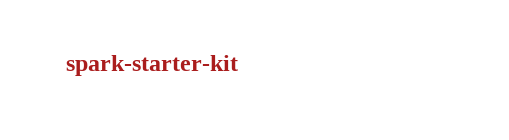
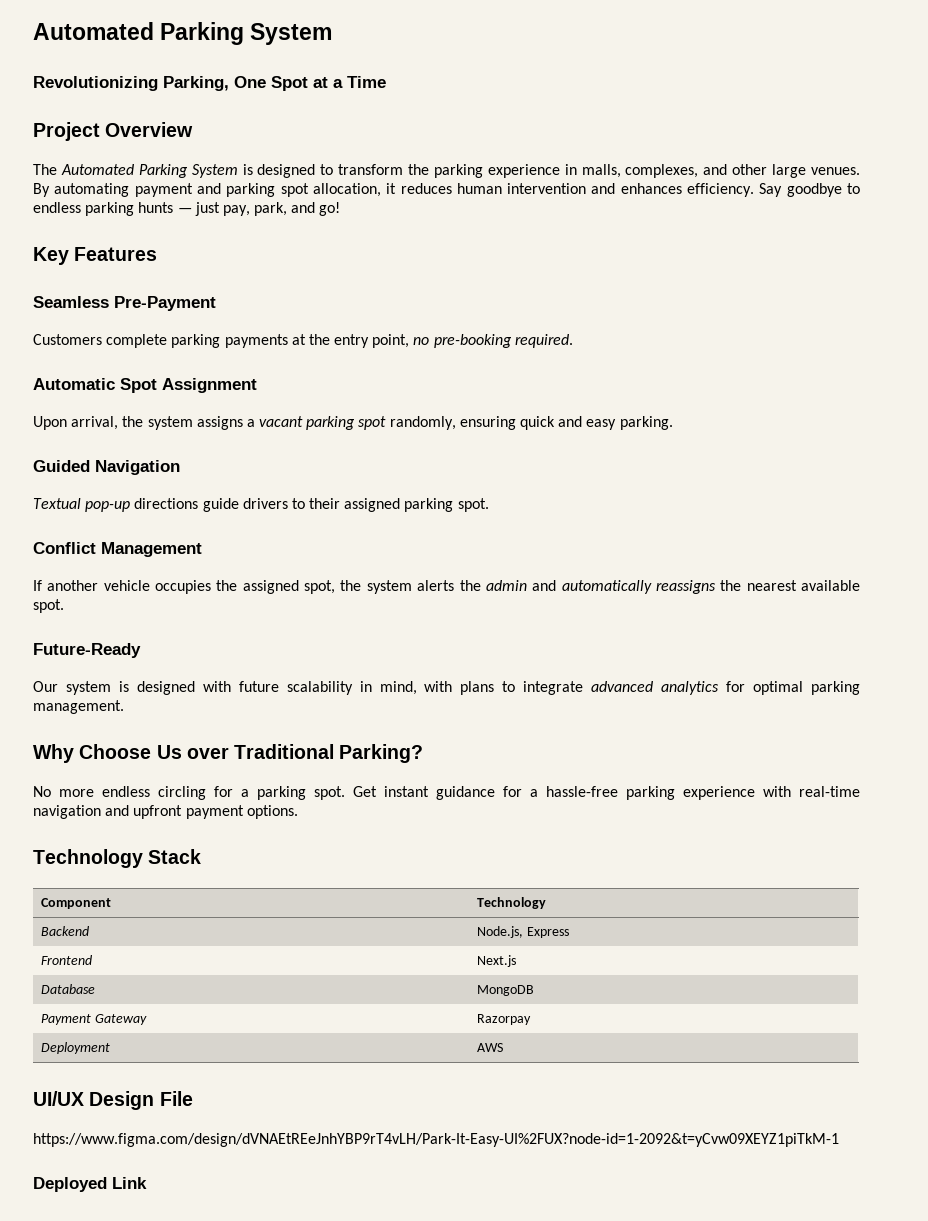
[66,55,238,76] spark-starter-kit -> [33,22,333,45] [33,76,386,91] [33,122,194,141] [33,164,860,178] [33,183,860,197] [33,202,341,216] [33,247,158,265] [33,296,216,311] [33,334,573,348] [33,378,257,393] [33,416,673,430] [33,460,180,475] [33,498,489,512] [33,542,202,557] [33,580,861,594] [33,599,64,613] [33,643,141,658] [33,681,861,695] [33,700,124,714] [33,744,424,763] [33,786,860,800] [33,805,298,819] [33,849,202,868] [40,898,111,909] [476,897,546,909] [40,926,89,936] [476,926,569,938] [40,955,92,965] [476,955,516,967] [40,984,95,994] [476,985,534,996] [40,1014,147,1025] [476,1014,531,1025] [40,1042,110,1054] [476,1043,503,1052] [33,1091,193,1110] [33,1133,839,1147] [33,1177,147,1192] Automated Parking System // Revolutionizing Parking, One Spot at a Time // Project Overview // The Automated Parking System is designed to transform the parking experience in malls, complexes, and other large venues. By automating payment and parking spot allocation, it reduces human intervention and enhances efficiency. Say goodbye to endless parking hunts — just pay, park, and go! // Key Features // Seamless Pre-Payment // Customers complete parking payments at the entry point, no pre-booking required. // Automatic Spot Assignment // Upon arrival, the system assigns a vacant parking spot randomly, ensuring quick and easy parking. // Guided Navigation // Textual pop-up directions guide drivers to their assigned parking spot. // Conflict Management // If another vehicle occupies the assigned spot, the system alerts the admin and automatically reassigns the nearest available spot. // Future-Ready // Our system is designed with future scalability in mind, with plans to integrate advanced analytics for optimal parking management. // Why Choose Us over Traditional Parking? // No more endless circling for a parking spot. Get instant guidance for a hassle-free parking experience with real-time navigation and upfront payment options. // Technology Stack // Component | Technology // Backend | Node.js, Express // Frontend | Next.js // Database | MongoDB // Payment Gateway | Razorpay // Deployment | AWS // UI/UX Design File // https://www.figma.com/design/dVNAEtREeJnhYBP9rT4vLH/Park-It-Easy-UI%2FUX?node-id=1-2092&t=yCvw09XEYZ1piTkM-1 // Deployed Link

